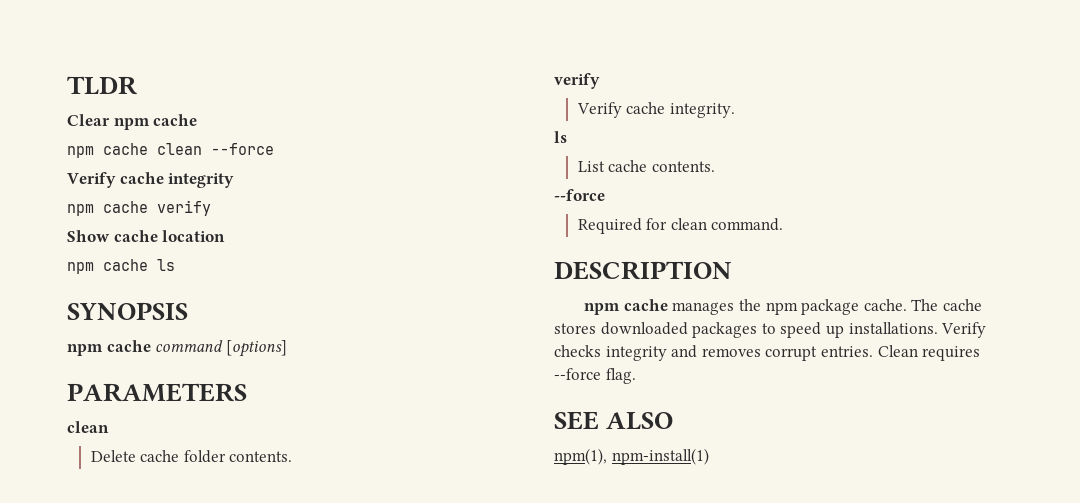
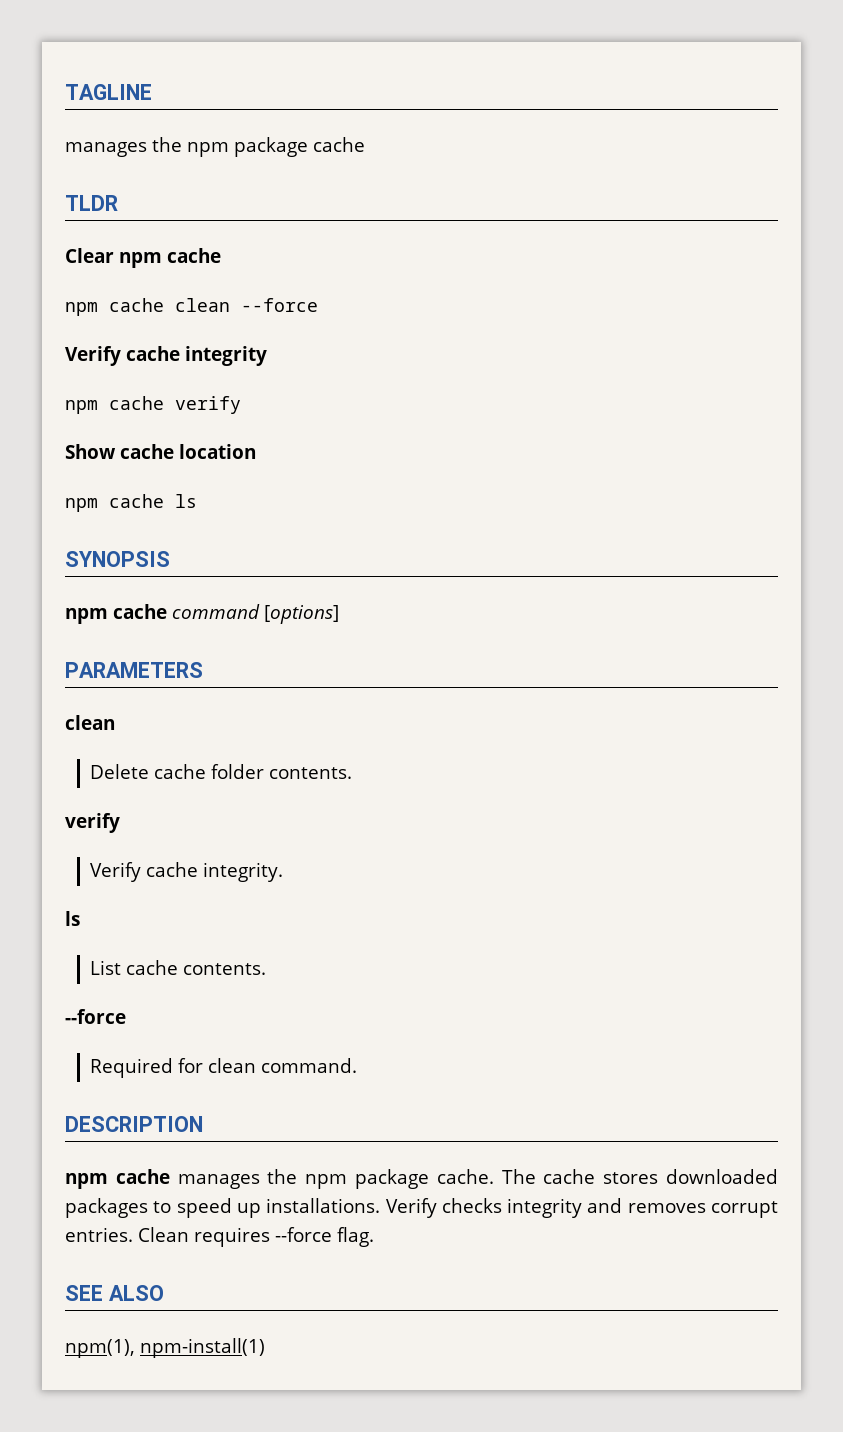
(67, 85) none -> [65,84,152,100] [65,137,365,157] TAGLINE // manages the npm package cache //

